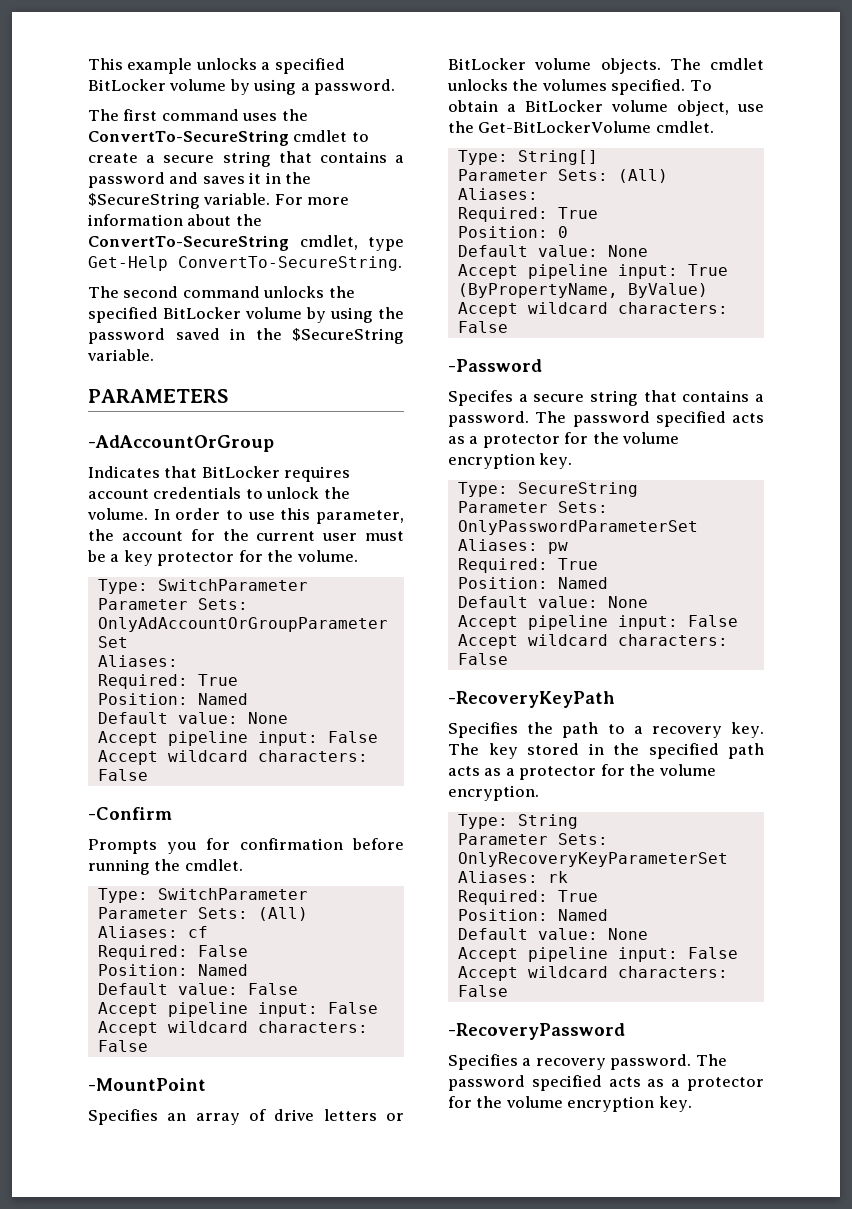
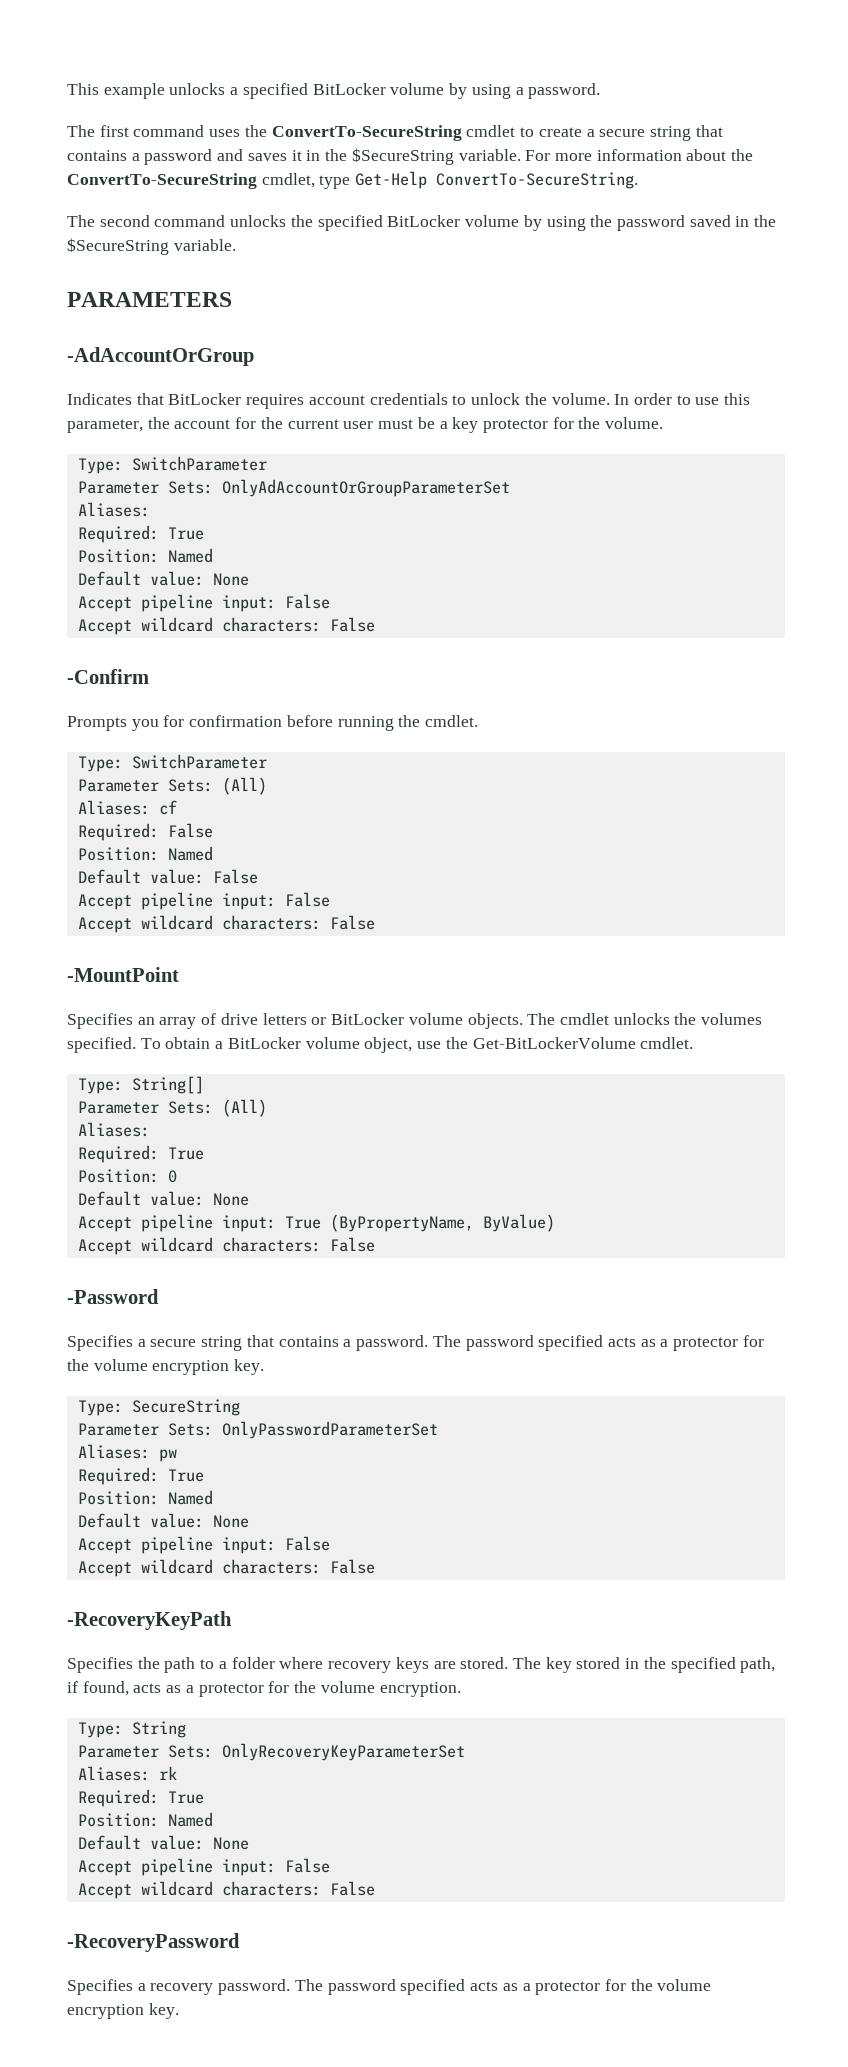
[448,390,513,406] Specifes -> [67,1335,133,1351] Specifies
[651,722,764,738] recovery key. -> [231,1657,509,1673] folder where recovery keys are stored.
[728,743,764,759] path -> [740,1657,776,1673] [67,1681,129,1696] path, if found,

